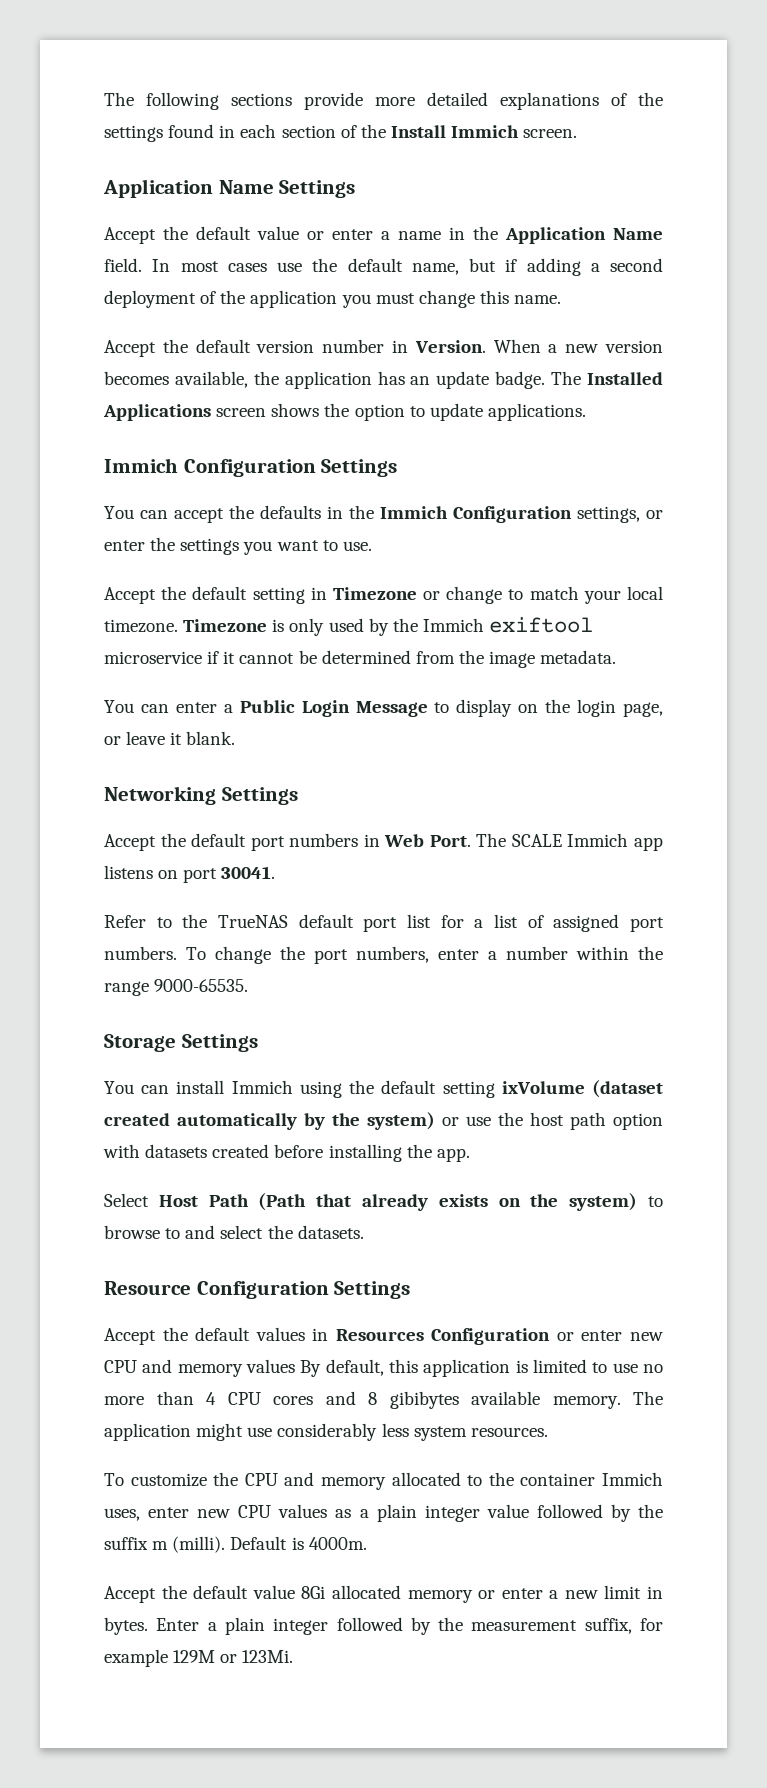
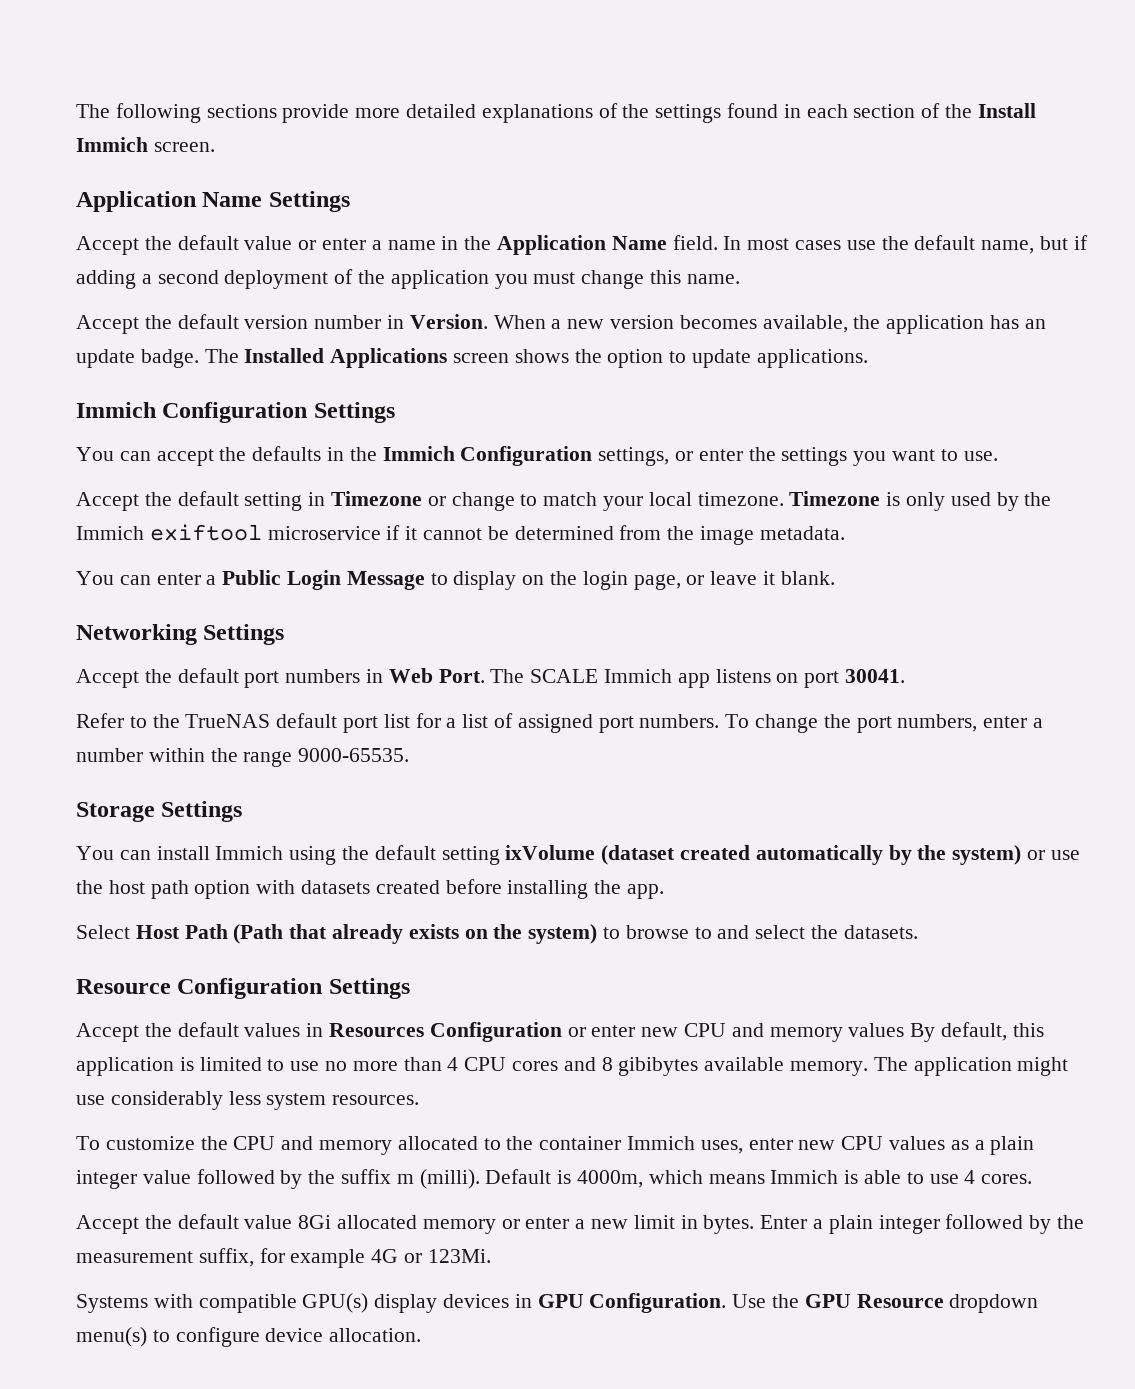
[308,1537,367,1550] 4000m. -> [577,1170,1033,1188] 4000m, which means Immich is able to use 4 cores.
[173,1650,216,1663] 129M -> [371,1249,399,1263] 4G
(294, 1656) none -> [76,1293,1039,1313] [76,1327,422,1347] // Systems with compatible GPU(s) display devices in GPU Configuration. Use the GPU Resource dropdown menu(s) to configure device allocation.

